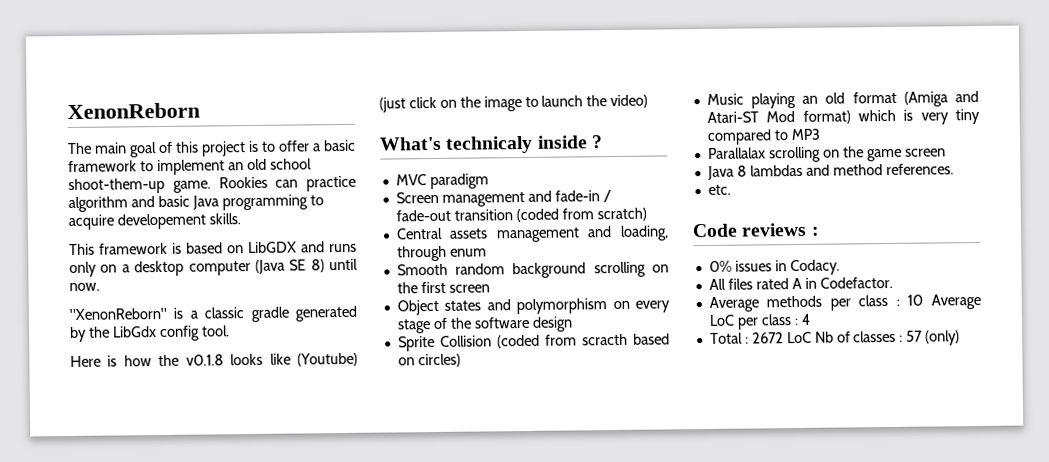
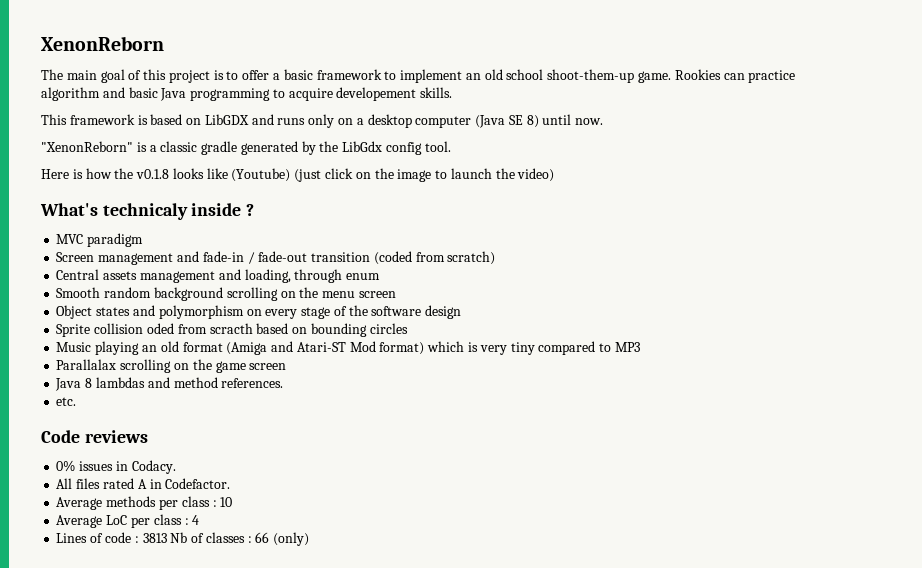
[420,281,446,294] first -> [322,291,356,298] menu
[439,334,540,349] Collision (coded -> [94,323,174,334] collision oded
[417,353,461,368] circles) -> [310,323,408,337] bounding circles
[810,226,820,236] : -> (148, 436) none
(924, 300) none -> (233, 502) //
[709,331,812,344] Total : 2672 LoC -> [56,532,167,543] Lines of code : 3813
[906,330,924,342] 57 -> [255,532,270,543] 66

